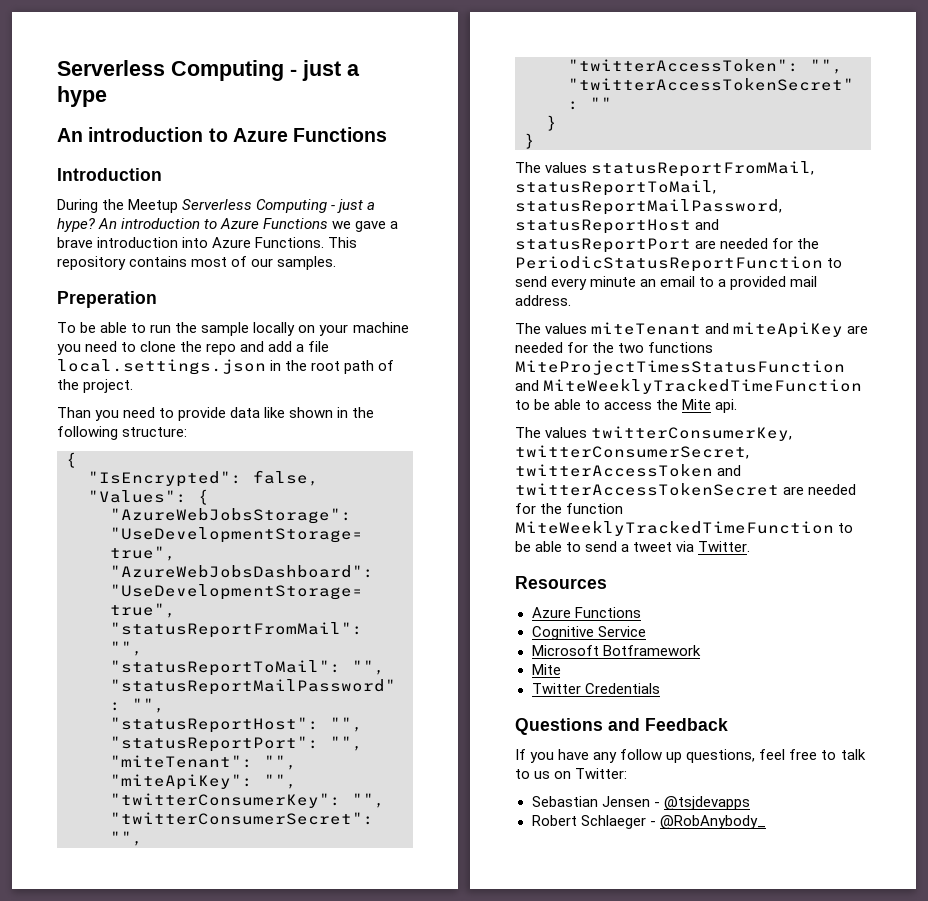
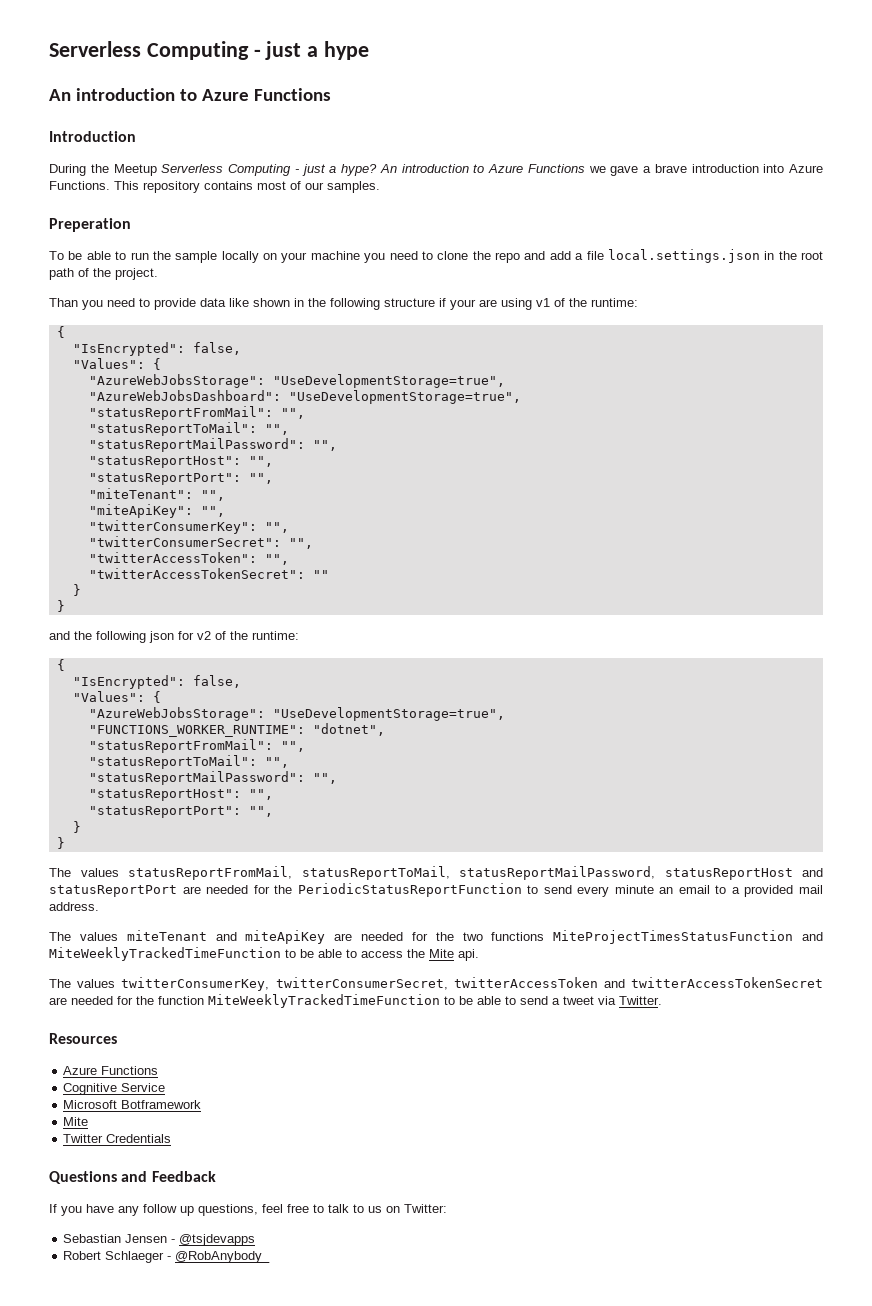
[122,427,188,437] structure: -> [384,298,638,310] structure if your are using v1 of the runtime:
(535, 141) none -> [49,631,299,643] [56,659,65,671] [72,675,241,689] [72,691,161,703] [88,707,505,721] [88,723,385,737] [88,739,305,753] [88,755,289,769] [88,771,337,785] [88,789,273,801] [88,806,273,818] [72,821,81,833] [56,837,65,849] // and the following json for v2 of the runtime: // { // "IsEncrypted": false, // "Values": { // "AzureWebJobsStorage": "UseDevelopmentStorage=true", // "FUNCTIONS_WORKER_RUNTIME": "dotnet", // "statusReportFromMail": "", // "statusReportToMail": "", // "statusReportMailPassword": "", // "statusReportHost": "", // "statusReportPort": "", // } // }

